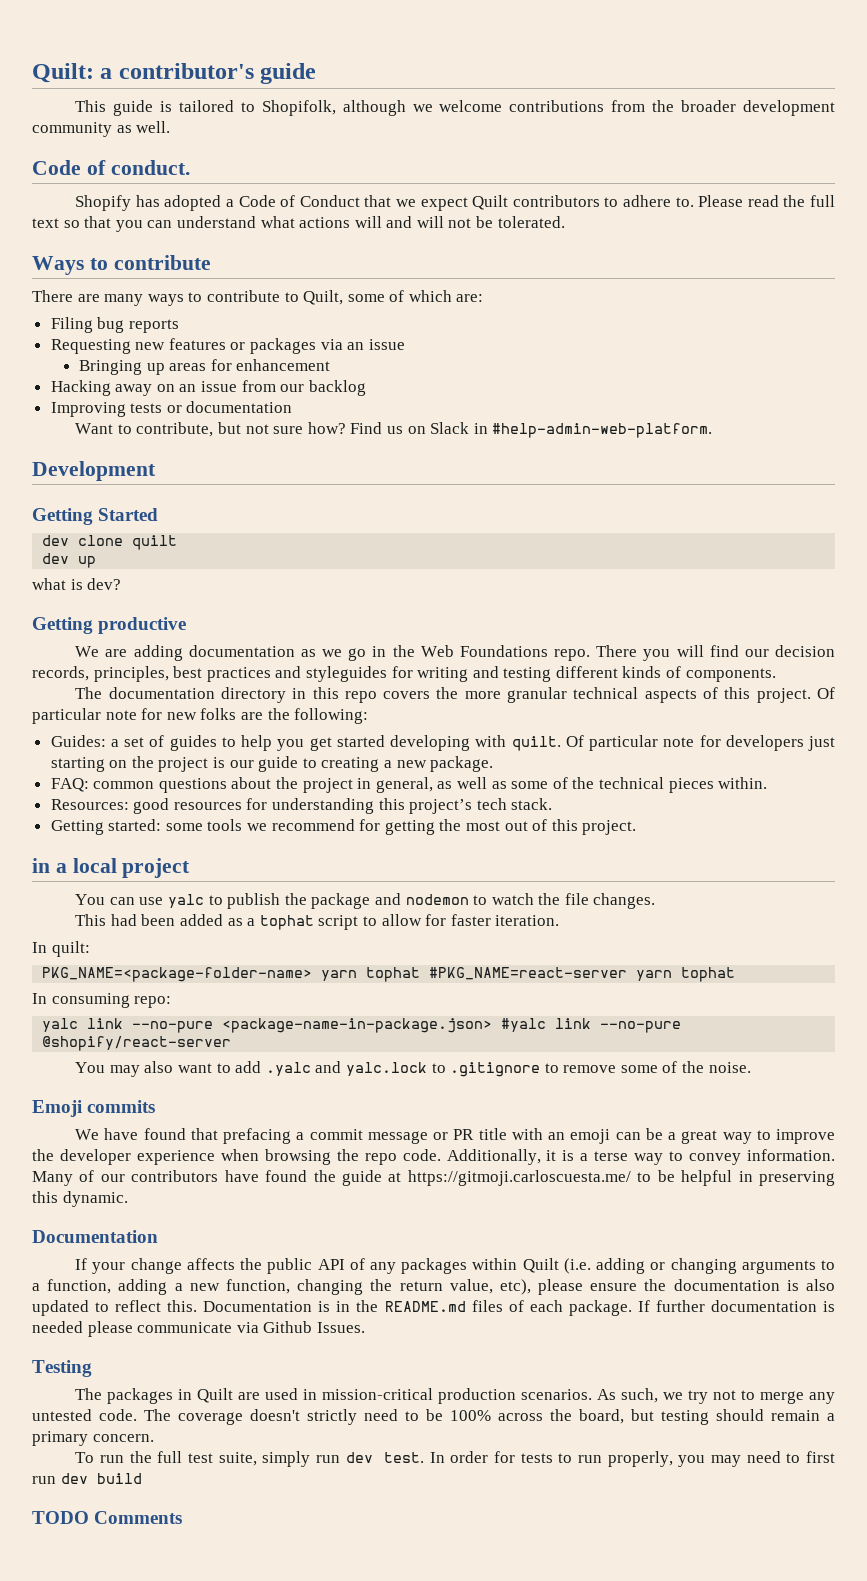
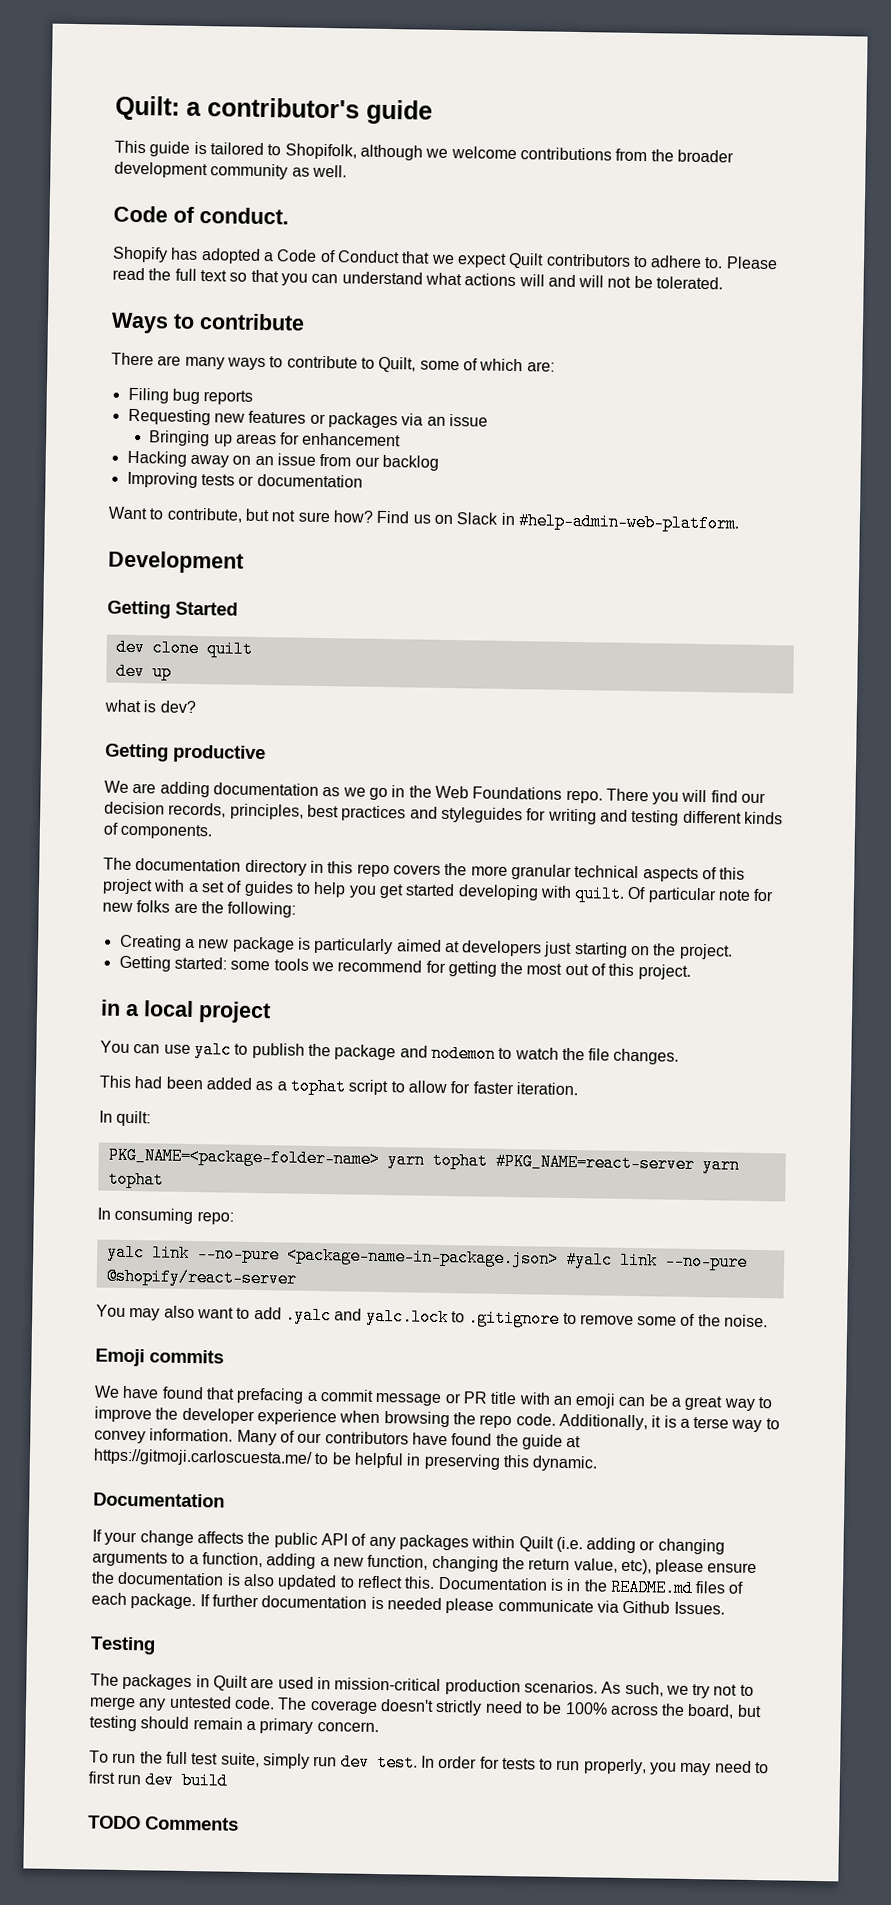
[756,687,836,703] [32,708,369,724] [50,735,106,747] project. Of particular note for new folks are the following: // Guides: -> [102,878,186,895] project with
(721, 741) none -> [102,900,297,918] [119,934,460,955] new folks are the following: // Creating a new package is particularly aimed at
[158,756,494,772] [50,777,768,793] [50,798,553,814] project is our guide to creating a new package. // FAQ: common questions about the project in general, as well as some of the technical pieces within. // Resources: good resources for understanding this project’s tech stack. -> [678,943,733,960] project.

